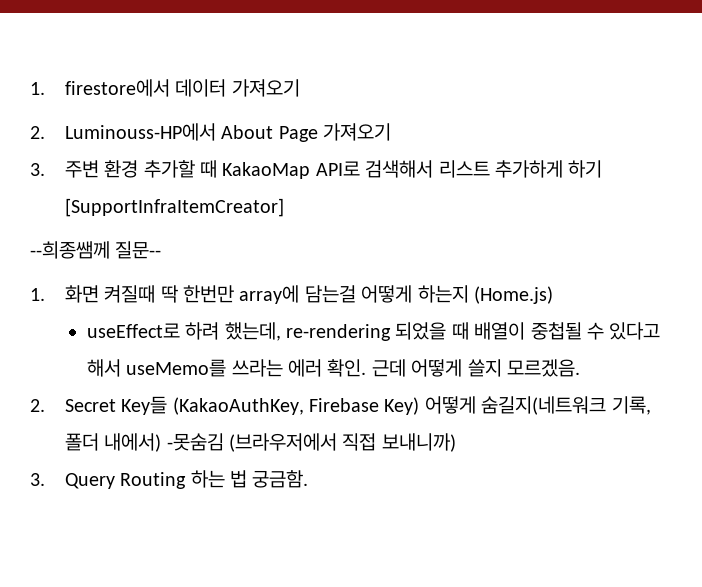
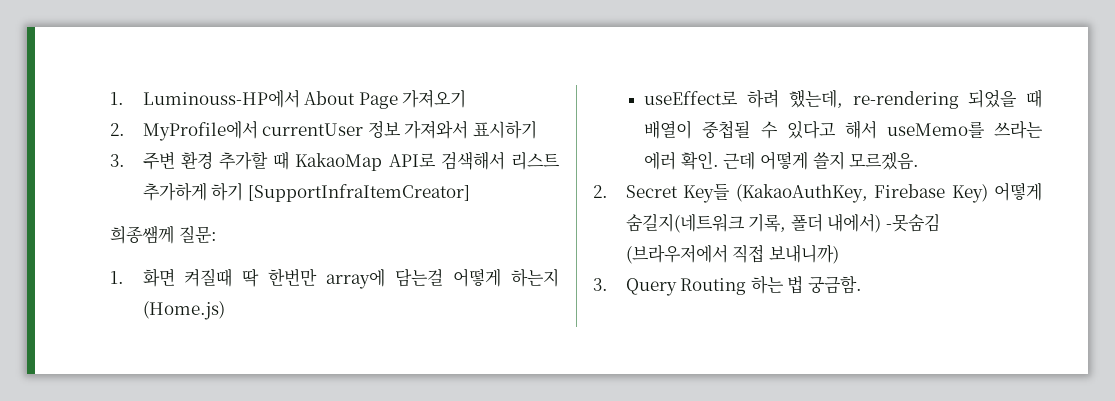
[30,79,300,97] [30,126,45,139] 1. firestore에서 데이터 가져오기 // 2. -> [110,92,124,105] 1.
(391, 132) none -> [110,120,537,141] // 2. MyProfile에서 currentUser 정보 가져와서 표시하기
[30,241,162,259] --희종쌤께 질문-- -> [110,225,217,244] 희종쌤께 질문:

